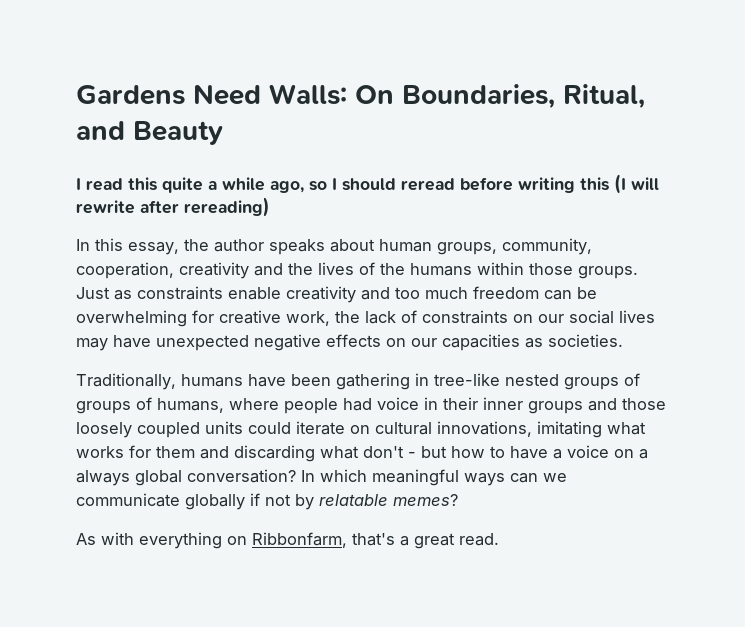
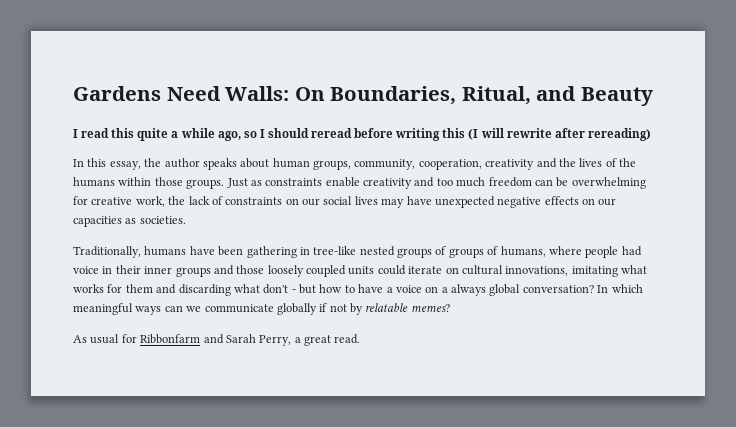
[101,532,395,549] with everything on Ribbonfarm, that's -> [90,334,292,346] usual for Ribbonfarm and Sarah Perry,

